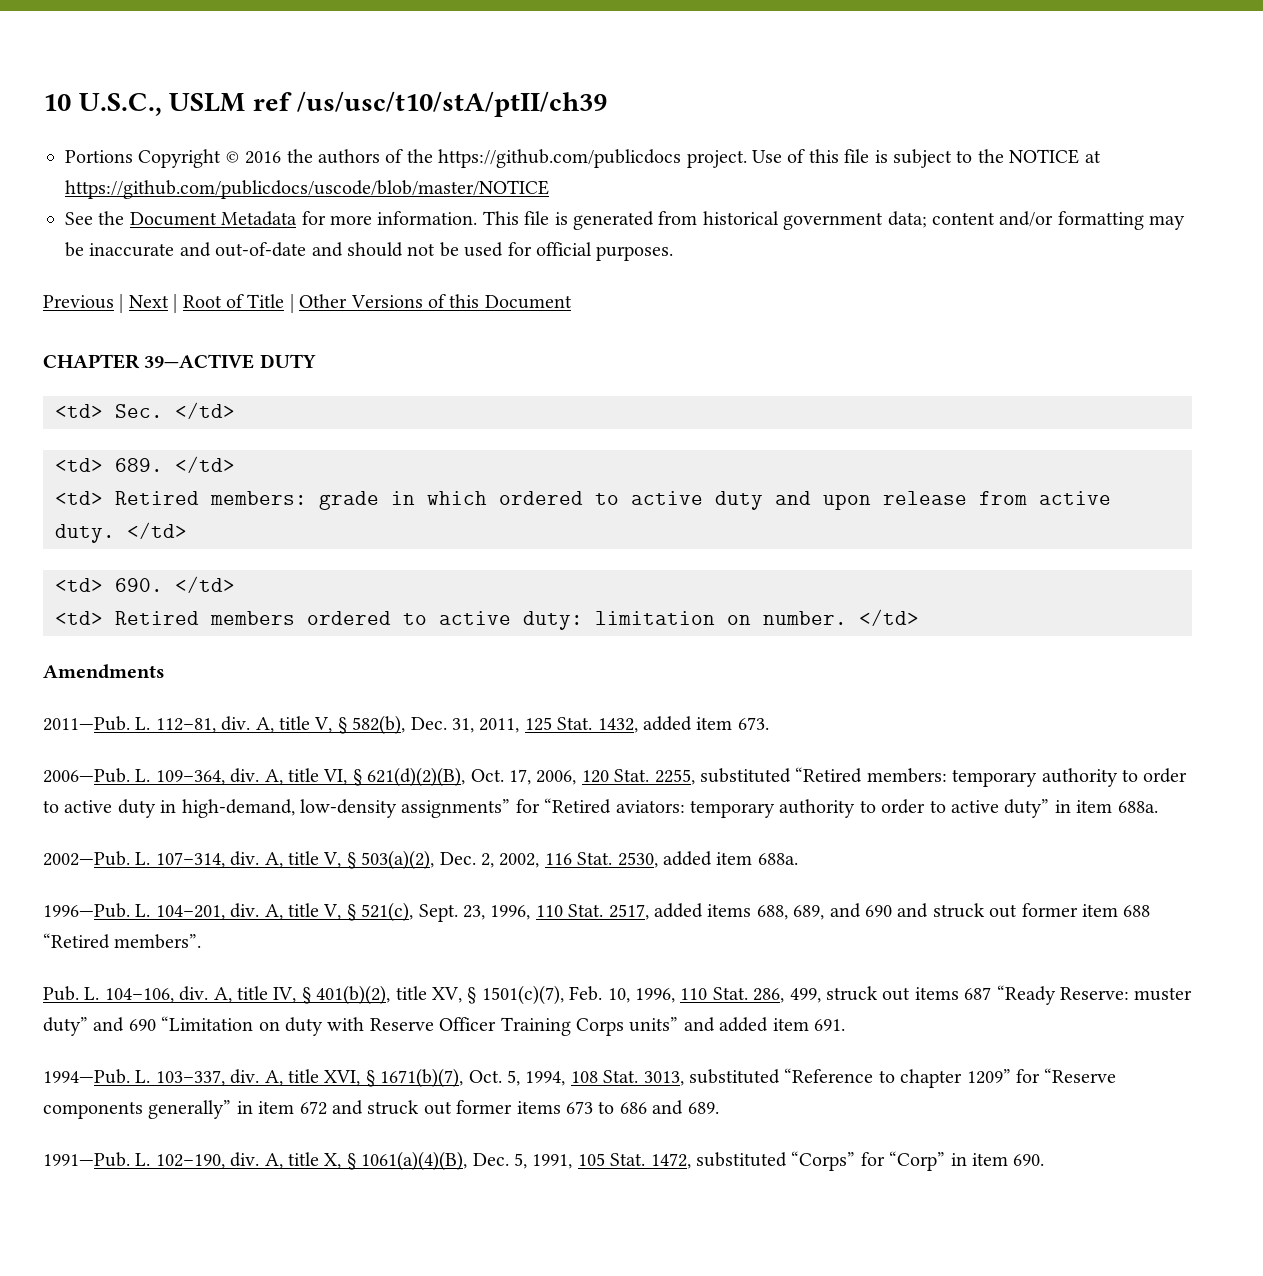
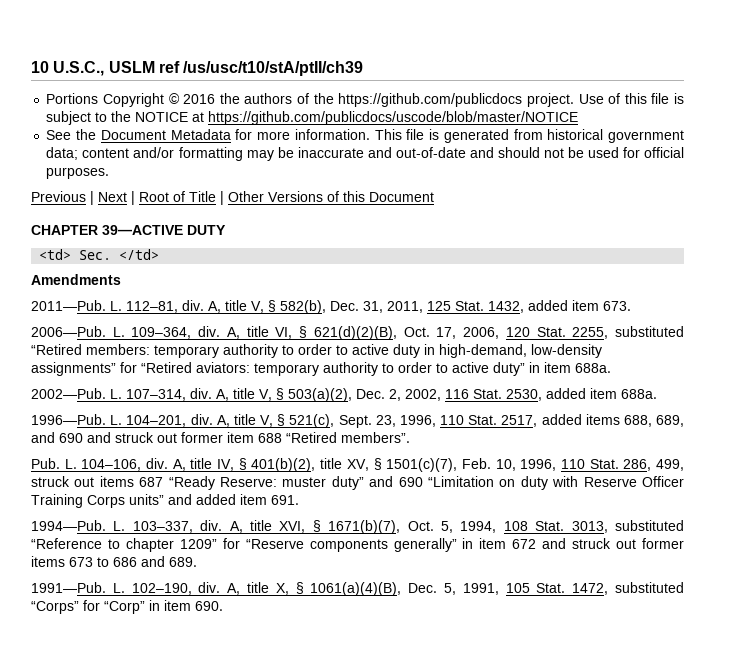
[55,456,235,473] [55,491,1111,510] [55,522,187,543] [55,576,235,593] [55,609,919,630] // <td> 689. </td> // <td> Retired members: grade in which ordered to active duty and upon release from active duty. </td> // <td> 690. </td> // <td> Retired members ordered to active duty: limitation on number. </td> -> (160, 254) none

